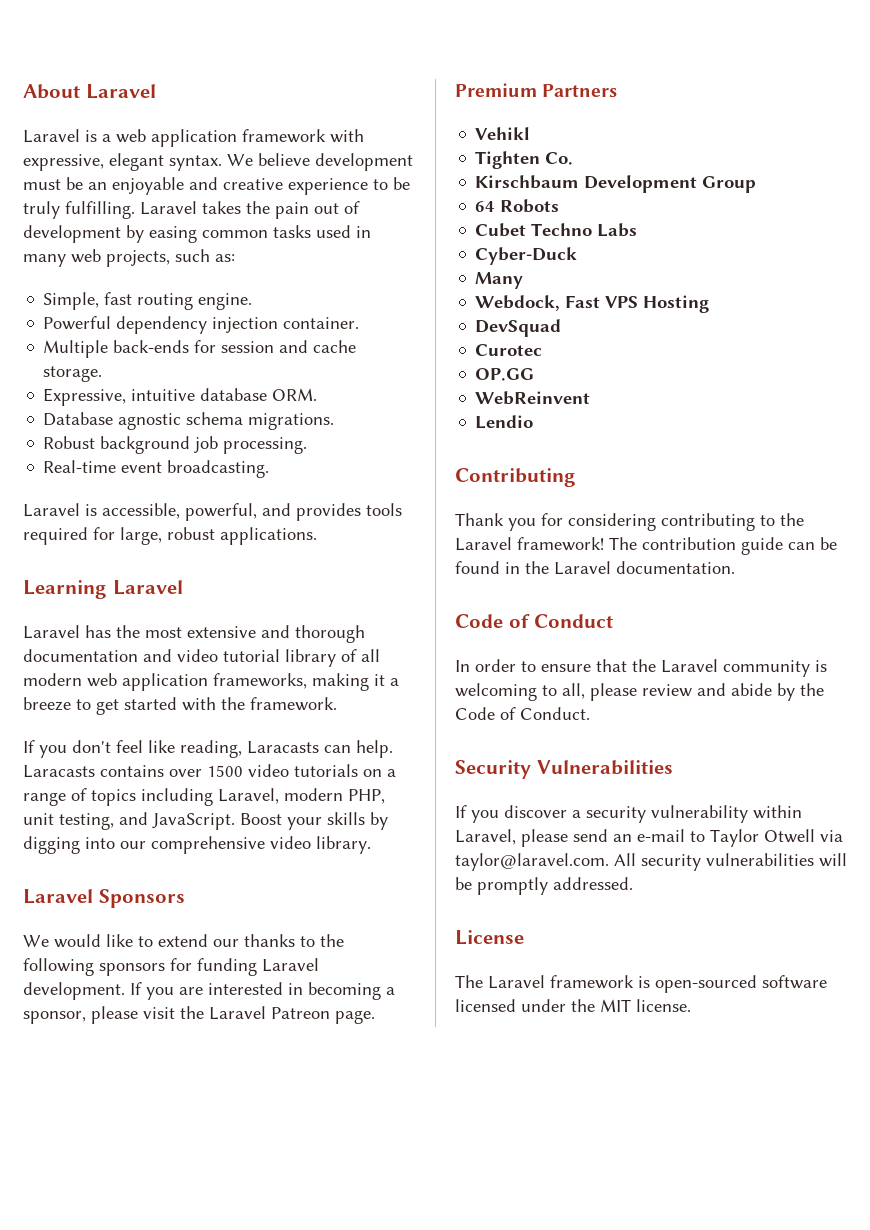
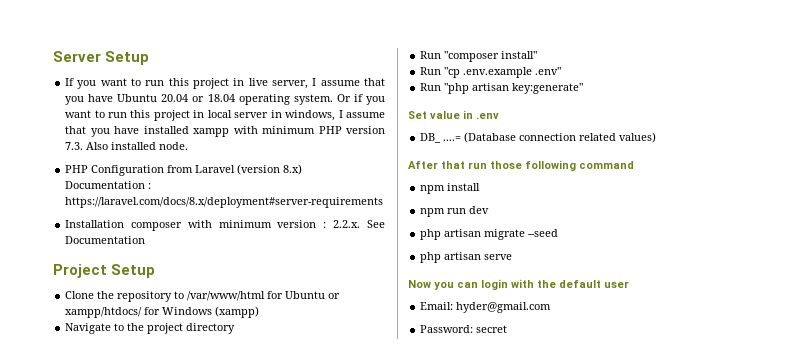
[23,84,156,99] [23,129,364,147] [23,153,413,171] [23,177,410,195] [23,201,360,219] [23,225,371,243] [23,249,235,267] [43,292,253,310] [43,316,360,334] [43,340,357,358] [43,366,103,382] [43,388,318,406] [43,412,335,430] [43,436,308,454] [43,460,270,478] [23,503,402,521] [23,527,317,545] [23,580,183,599] [23,625,365,643] [23,649,380,667] [23,673,399,691] [23,697,337,715] [23,740,393,758] [23,764,396,778] [23,788,385,806] [23,812,388,830] [23,836,371,854] [23,889,185,908] [23,934,344,948] [23,958,319,976] [23,982,395,1000] [23,1006,375,1024] [455,83,618,97] [475,127,531,140] [475,151,574,169] [475,175,757,193] [475,199,560,213] [475,223,638,237] [475,247,578,265] [475,272,524,289] [475,295,710,313] [475,319,562,337] [475,344,543,356] [475,368,535,381] [475,391,591,405] [475,415,534,429] [455,468,576,487] [455,513,804,531] [455,537,837,555] [455,561,735,575] [455,614,614,628] [455,659,827,677] [455,683,824,701] [455,707,590,720] [455,760,673,779] [455,805,802,823] [455,829,843,847] [455,853,847,871] [455,877,633,895] [455,930,524,945] [455,975,827,993] [455,999,691,1012] About Laravel // Laravel is a web application framework with expressive, elegant syntax. We believe development must be an enjoyable and creative experience to be truly fulfilling. Laravel takes the pain out of development by easing common tasks used in many web projects, such as: // Simple, fast routing engine. // Powerful dependency injection container. // Multiple back-ends for session and cache storage. // Expressive, intuitive database ORM. // Database agnostic schema migrations. // Robust background job processing. // Real-time event broadcasting. // Laravel is accessible, powerful, and provides tools required for large, robust applications. // Learning Laravel // Laravel has the most extensive and thorough documentation and video tutorial library of all modern web application frameworks, making it a breeze to get started with the framework. // If you don't feel like reading, Laracasts can help. Laracasts contains over 1500 video tutorials on a range of topics including Laravel, modern PHP, unit testing, and JavaScript. Boost your skills by digging into our comprehensive video library. // Laravel Sponsors // We would like to extend our thanks to the following sponsors for funding Laravel development. If you are interested in becoming a sponsor, please visit the Laravel Patreon page. // Premium Partners // Vehikl // Tighten Co. // Kirschbaum Development Group // 64 Robots // Cubet Techno Labs // Cyber-Duck // Many // Webdock, Fast VPS Hosting // DevSquad // Curotec // OP.GG // WebReinvent // Lendio // Contributing // Thank you for considering contributing to the Laravel framework! The contribution guide can be found in the Laravel documentation. // Code of Conduct // In order to ensure that the Laravel community is welcoming to all, please review and abide by the Code of Conduct. // Security Vulnerabilities // If you discover a security vulnerability within Laravel, please send an e-mail to Taylor Otwell via taylor@laravel.com. All security vulnerabilities will be promptly addressed. // License // The Laravel framework is open-sourced software licensed under the MIT license. -> [53,51,150,65] [65,78,385,89] [65,94,385,105] [65,110,385,121] [65,126,386,137] [65,142,189,150] [65,164,303,176] [65,181,152,189] [65,197,384,208] [65,220,385,231] [65,236,146,244] [53,264,156,278] [65,291,341,302] [65,306,260,318] [65,323,236,334] [420,51,538,62] [420,67,562,78] [420,83,584,94] [408,110,499,119] [420,132,657,143] [408,160,634,171] [420,183,481,194] [420,206,490,217] [420,229,559,240] [420,252,513,263] [408,279,629,290] [420,302,552,313] [420,325,508,333] Server Setup // If you want to run this project in live server, I assume that you have Ubuntu 20.04 or 18.04 operating system. Or if you want to run this project in local server in windows, I assume that you have installed xampp with minimum PHP version 7.3. Also installed node. // PHP Configuration from Laravel (version 8.x) Documentation : https://laravel.com/docs/8.x/deployment#server-requirements // Installation composer with minimum version : 2.2.x. See Documentation // Project Setup // Clone the repository to /var/www/html for Ubuntu or xampp/htdocs/ for Windows (xampp) // Navigate to the project directory // Run "composer install" // Run "cp .env.example .env" // Run "php artisan key:generate" // Set value in .env // DB_ ....= (Database connection related values) // After that run those following command // npm install // npm run dev // php artisan migrate --seed // php artisan serve // Now you can login with the default user // Email: hyder@gmail.com // Password: secret

